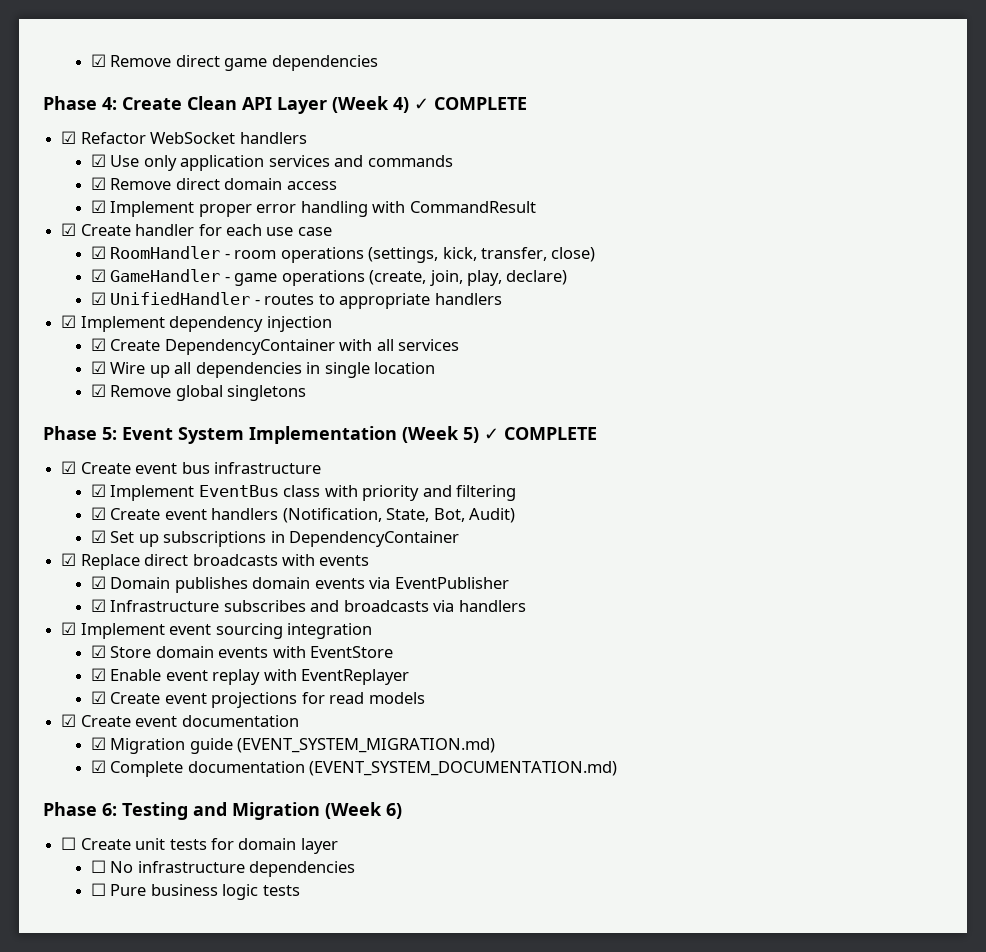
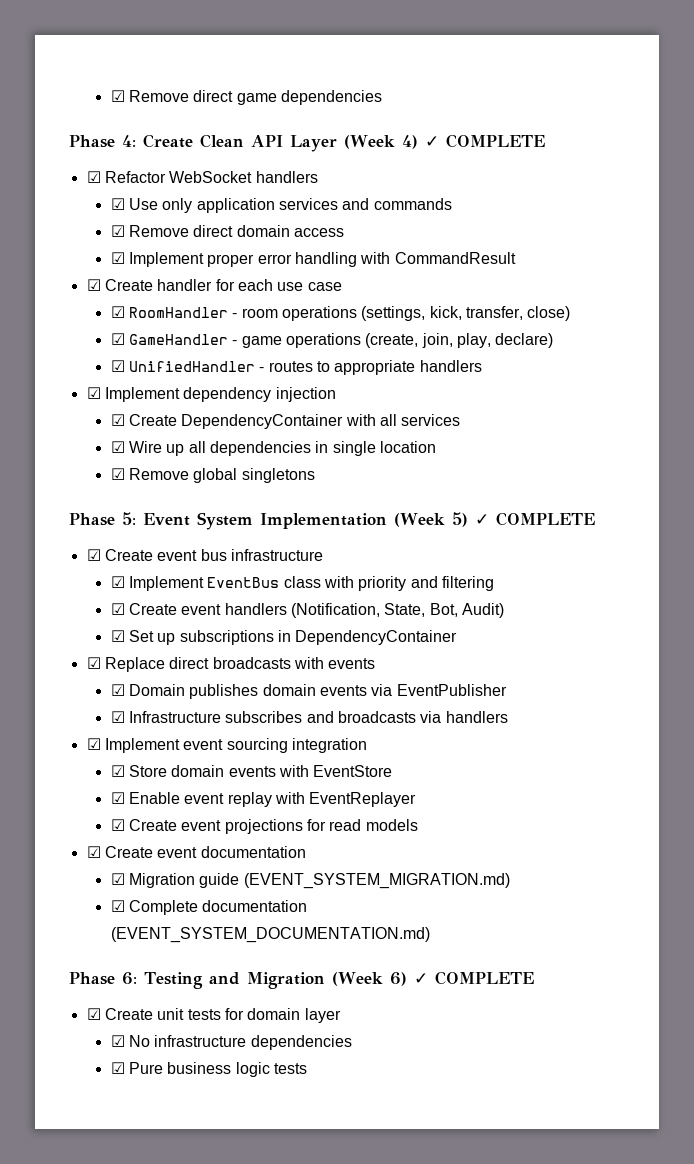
[61,837,77,850] // ☐ -> [413,971,534,985] [86,1008,101,1020] ✓ COMPLETE // ☑
[90,860,106,873] ☐ -> [110,1035,125,1047] ☑
[90,883,106,896] ☐ -> [110,1062,125,1074] ☑

